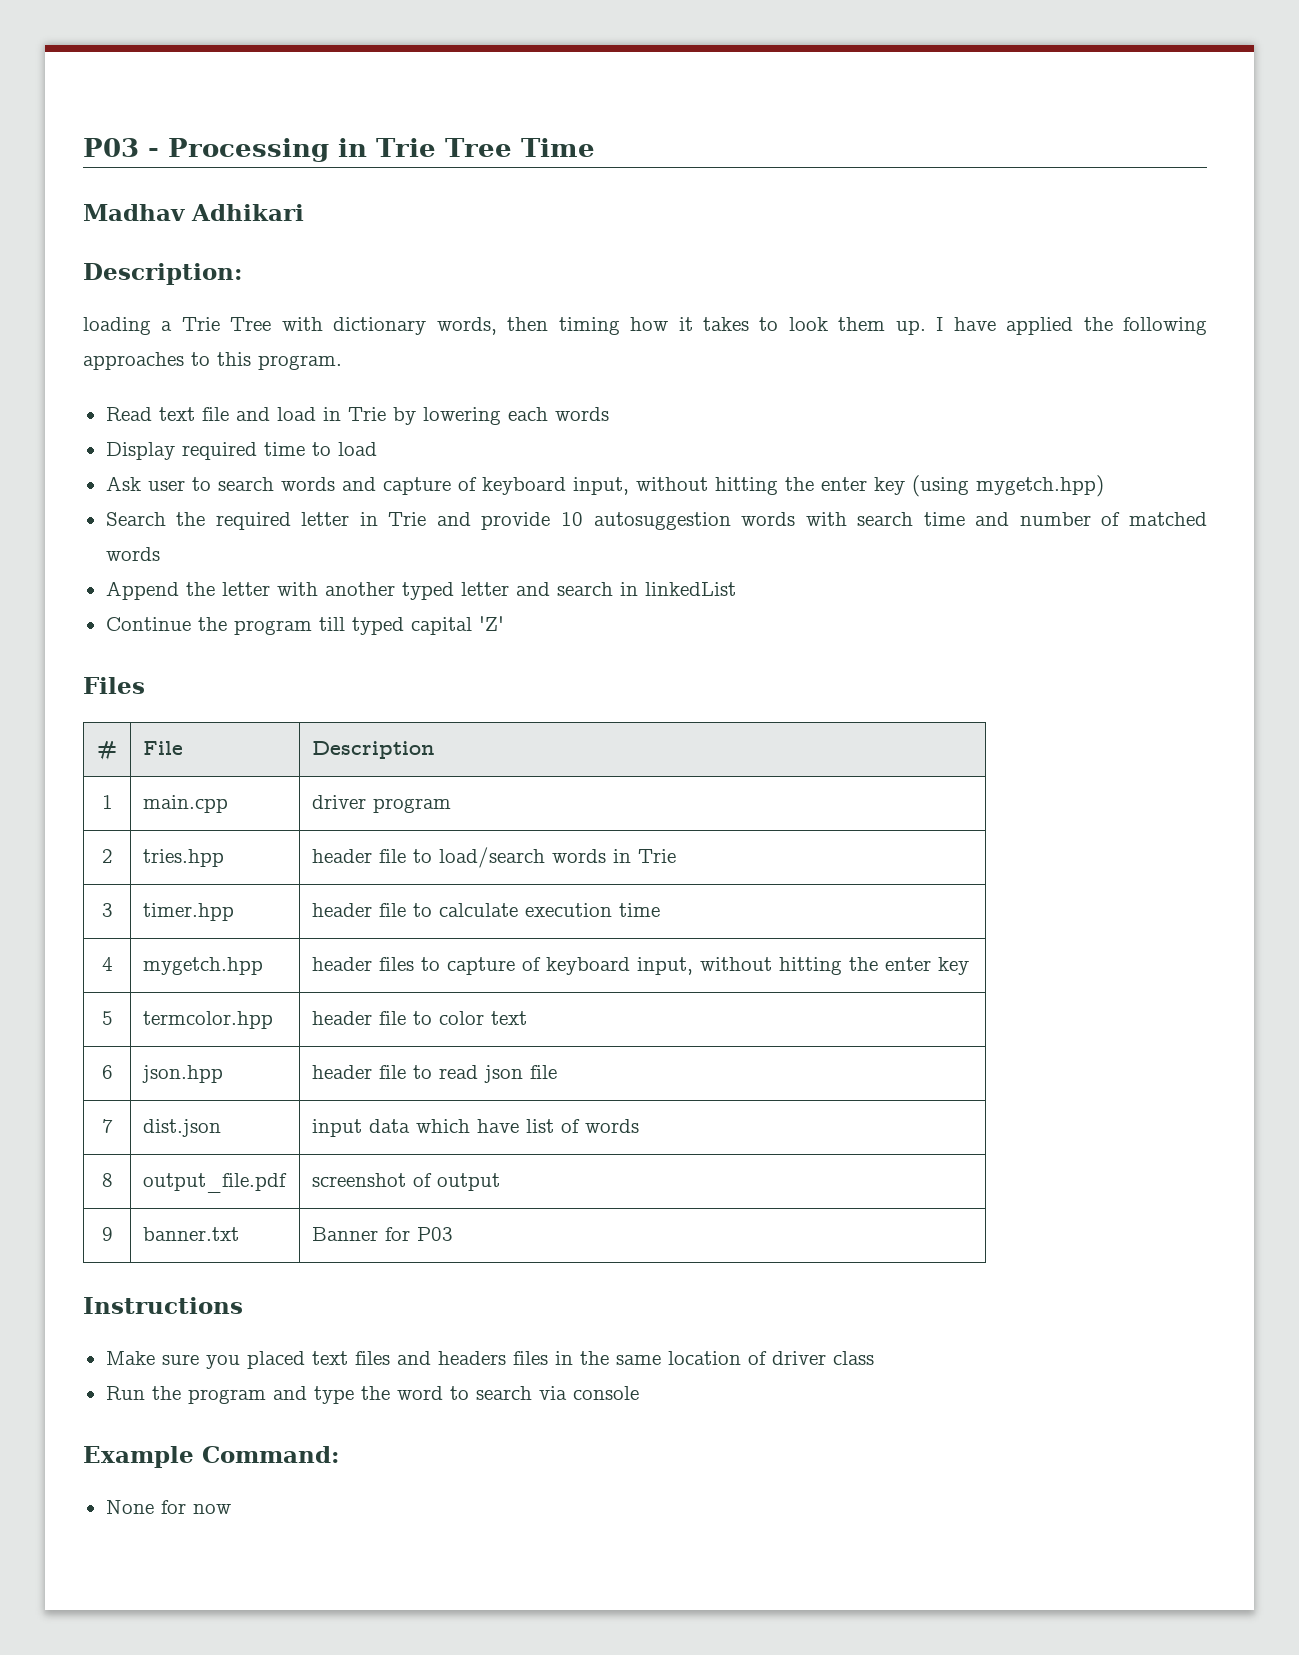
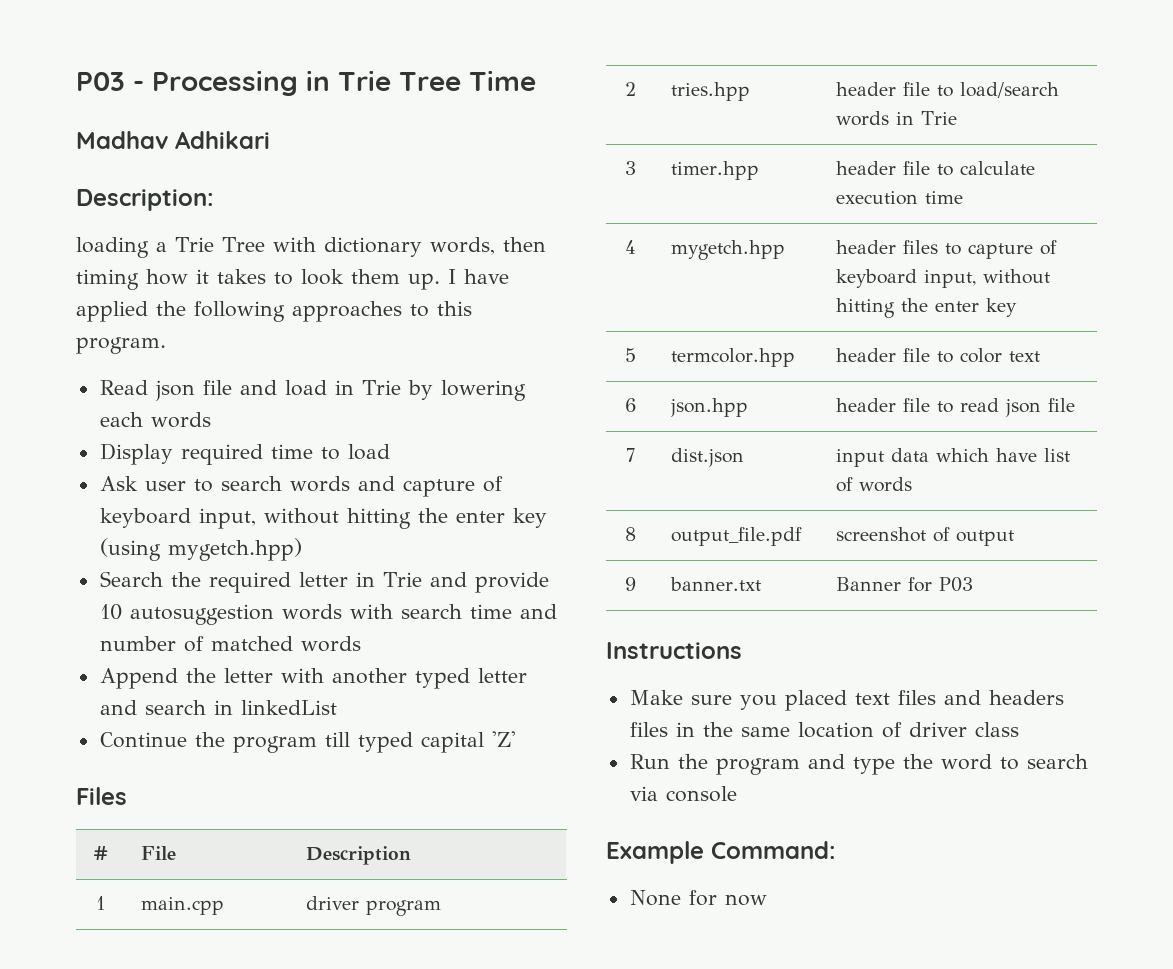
[158,407,195,421] text -> [154,380,195,401] json

